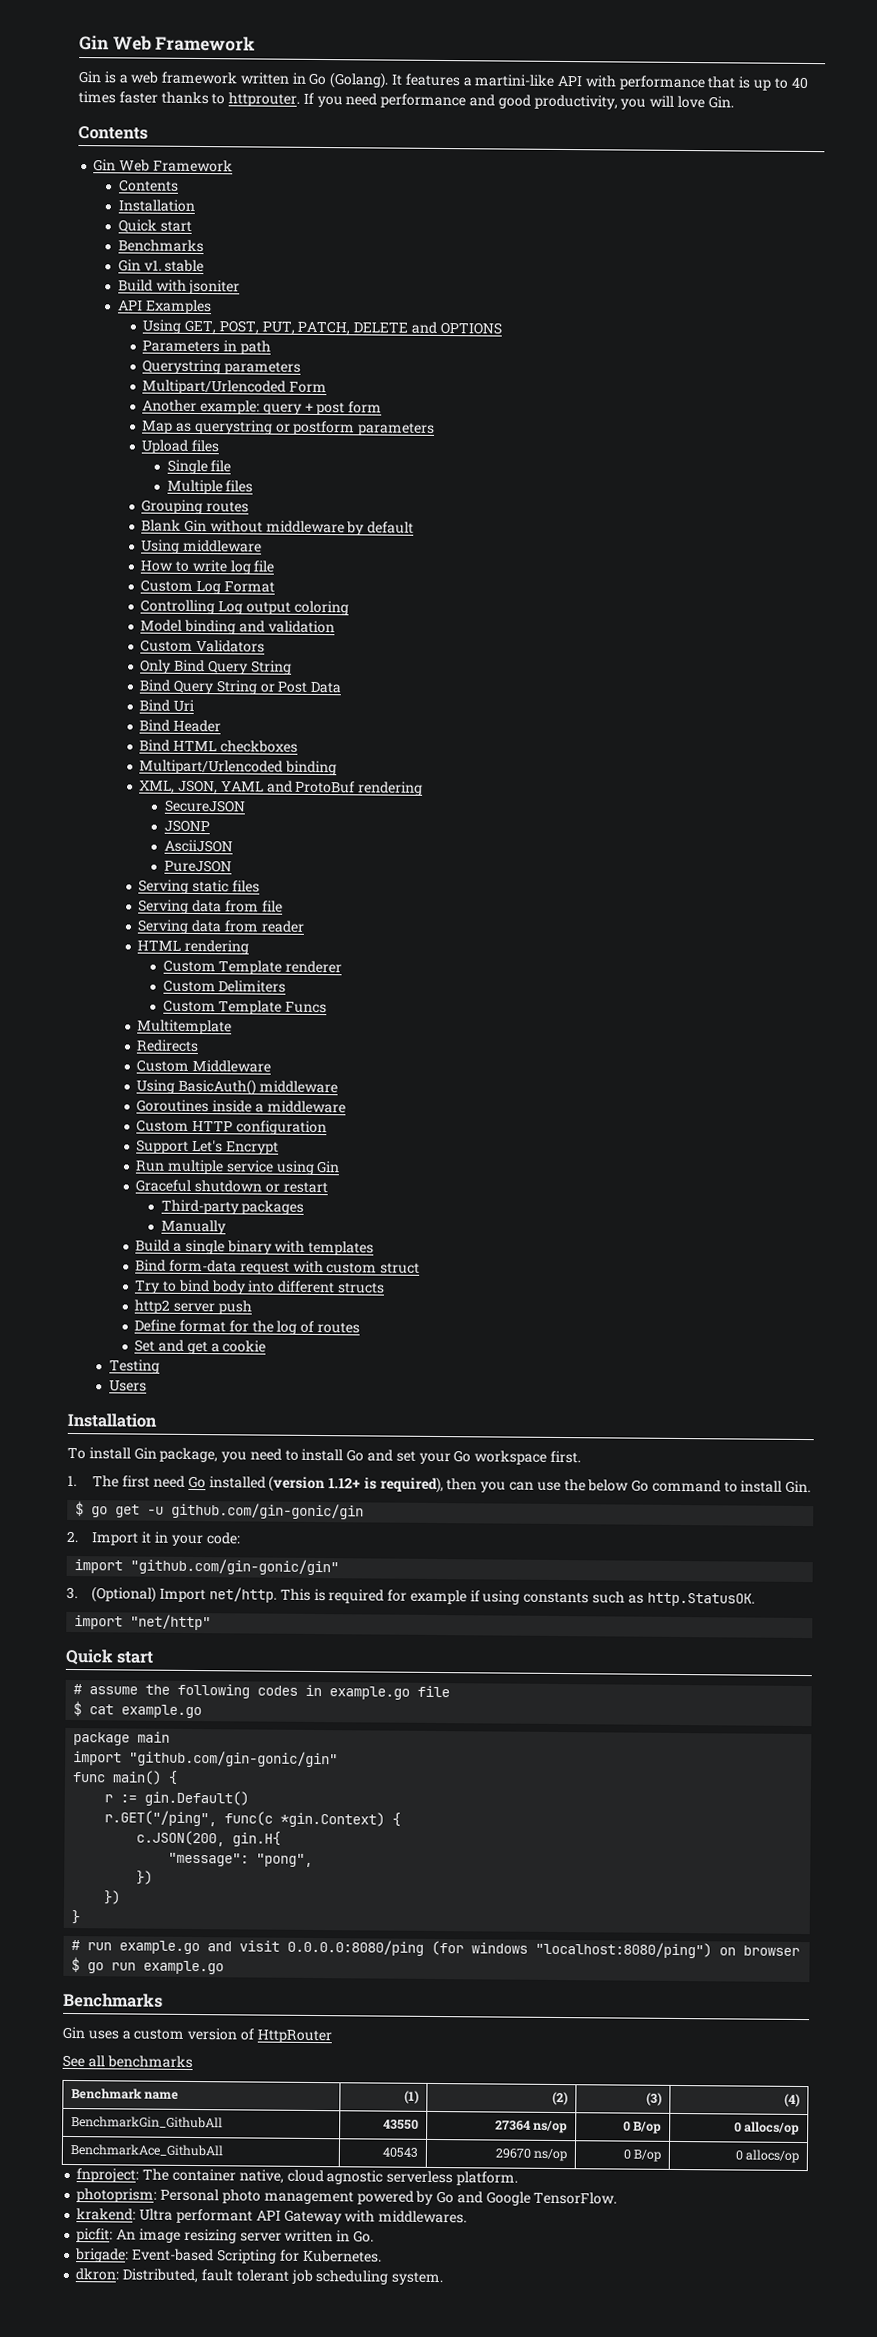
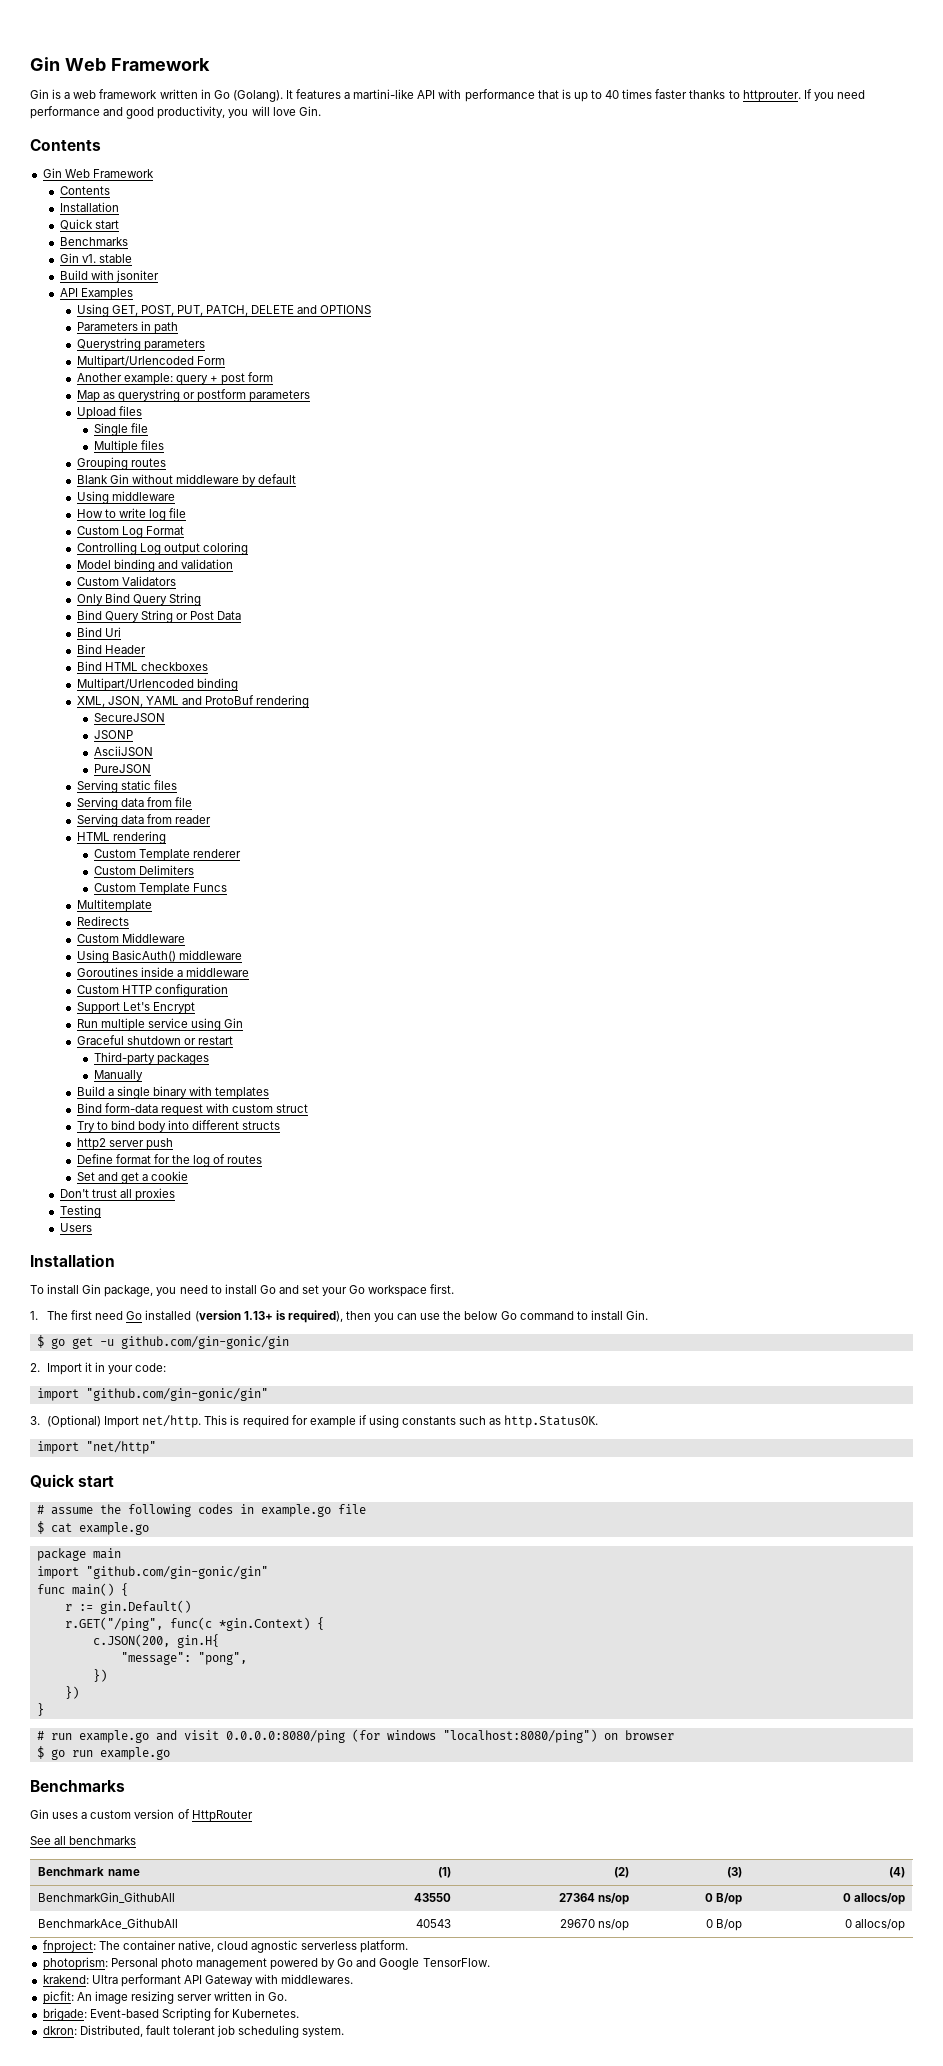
(267, 1346) none -> [59,1188,175,1201] // Don't trust all proxies
[328,1477,362,1489] 1.12+ -> [243,1311,273,1320] 1.13+

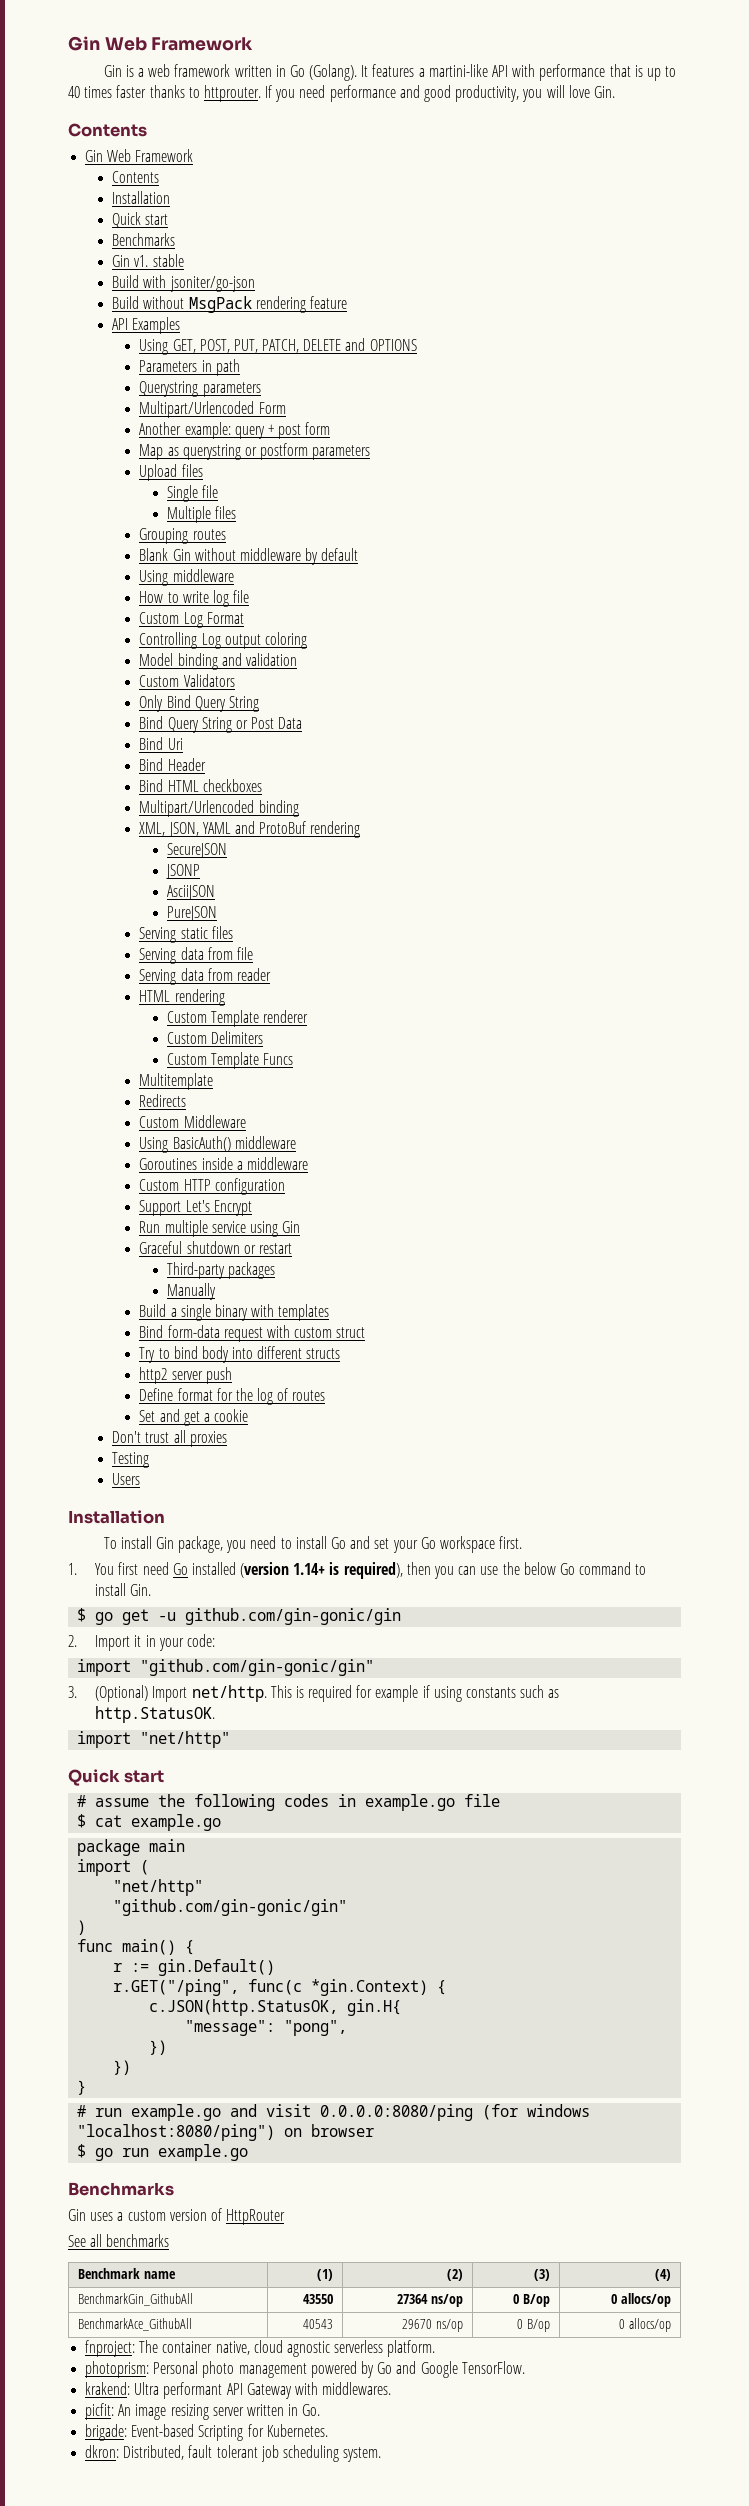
[115,270,159,282] jsoniter -> [169,276,255,292] [112,296,347,313] jsoniter/go-json // Build without MsgPack rendering feature
[47,1311,69,1320] The -> [95,1563,115,1575] You
[243,1311,273,1320] 1.13+ -> [293,1563,326,1575] 1.14+
[85,1566,268,1579] "github.com/gin-gonic/gin" -> [140,1860,150,1875] [113,1879,204,1896] [113,1899,348,1916] [77,1920,87,1935] ( // "net/http" // "github.com/gin-gonic/gin" // )
[92,1634,170,1647] c.JSON(200, -> [149,1999,339,2016] c.JSON(http.StatusOK,

